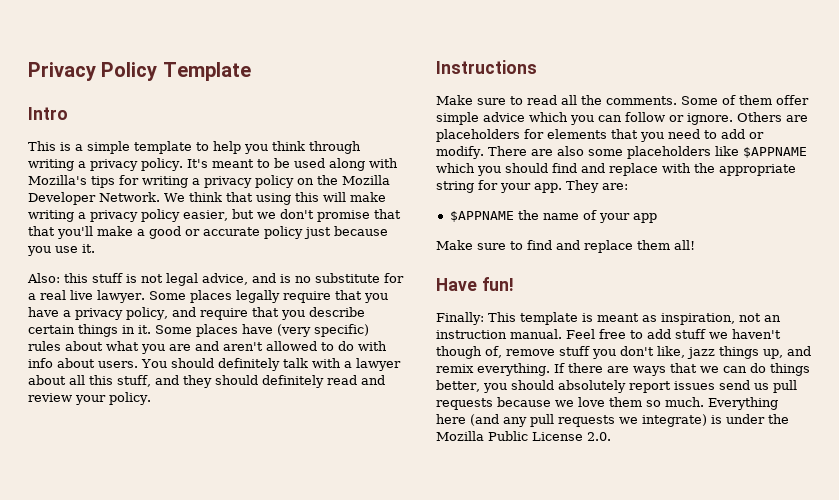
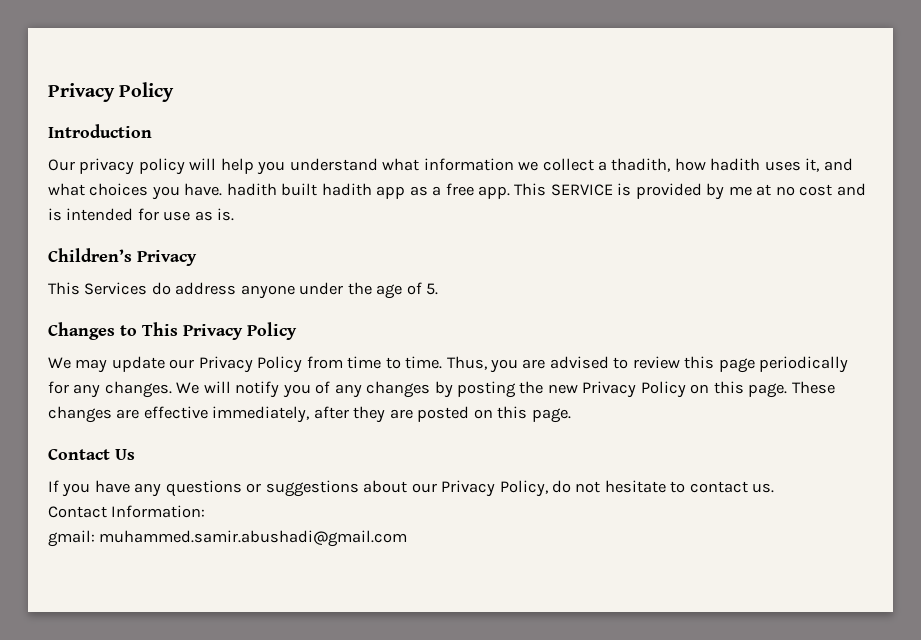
[28,62,251,81] [28,107,68,120] [28,141,361,154] [28,158,398,171] [28,175,390,188] [28,192,386,205] [28,209,401,222] [28,226,388,239] [27,244,95,256] [27,273,404,286] [28,290,388,303] [28,307,365,320] [28,324,369,337] [28,341,387,354] [28,358,401,371] [28,375,385,388] [28,392,151,405] [436,60,537,74] [436,95,809,105] [436,112,808,125] [436,129,764,142] [436,146,807,159] [436,163,796,176] [436,180,628,193] [449,210,657,223] [436,240,695,253] [436,277,514,291] [436,312,781,325] [436,329,781,339] [436,346,811,359] [436,363,810,376] [436,380,797,393] [436,397,778,410] [436,414,789,427] [436,431,611,441] Privacy Policy Template // Intro // This is a simple template to help you think through writing a privacy policy. It's meant to be used along with Mozilla's tips for writing a privacy policy on the Mozilla Developer Network. We think that using this will make writing a privacy policy easier, but we don't promise that that you'll make a good or accurate policy just because you use it. // Also: this stuff is not legal advice, and is no substitute for a real live lawyer. Some places legally require that you have a privacy policy, and require that you describe certain things in it. Some places have (very specific) rules about what you are and aren't allowed to do with info about users. You should definitely talk with a lawyer about all this stuff, and they should definitely read and review your policy. // Instructions // Make sure to read all the comments. Some of them offer simple advice which you can follow or ignore. Others are placeholders for elements that you need to add or modify. There are also some placeholders like $APPNAME which you should find and replace with the appropriate string for your app. They are: // $APPNAME the name of your app // Make sure to find and replace them all! // Have fun! // Finally: This template is meant as inspiration, not an instruction manual. Feel free to add stuff we haven't though of, remove stuff you don't like, jazz things up, and remix everything. If there are ways that we can do things better, you should absolutely report issues send us pull requests because we love them so much. Everything here (and any pull requests we integrate) is under the Mozilla Public License 2.0. -> [48,82,175,102] [48,124,152,138] [48,158,853,175] [48,183,866,200] [48,208,235,221] [48,248,197,266] [48,282,439,299] [48,322,297,340] [48,356,849,373] [48,381,835,398] [48,406,571,423] [48,449,135,460] [48,480,775,497] [48,505,206,518] [48,530,408,547] Privacy Policy // Introduction // Our privacy policy will help you understand what information we collect a thadith, how hadith uses it, and what choices you have. hadith built hadith app as a free app. This SERVICE is provided by me at no cost and is intended for use as is. // Children’s Privacy // This Services do address anyone under the age of 5. // Changes to This Privacy Policy // We may update our Privacy Policy from time to time. Thus, you are advised to review this page periodically for any changes. We will notify you of any changes by posting the new Privacy Policy on this page. These changes are effective immediately, after they are posted on this page. // Contact Us // If you have any questions or suggestions about our Privacy Policy, do not hesitate to contact us. // Contact Information: // gmail: muhammed.samir.abushadi@gmail.com

